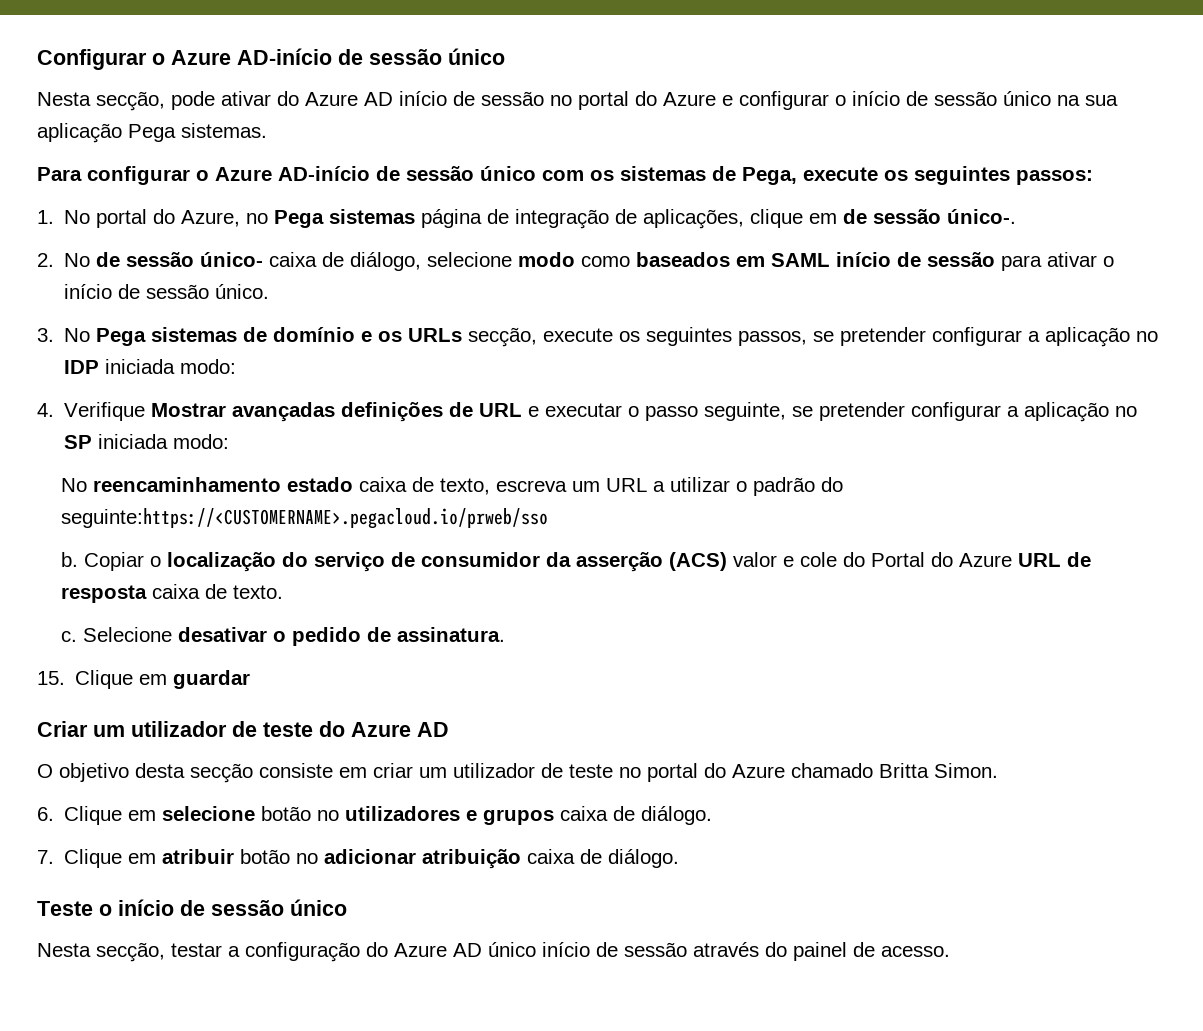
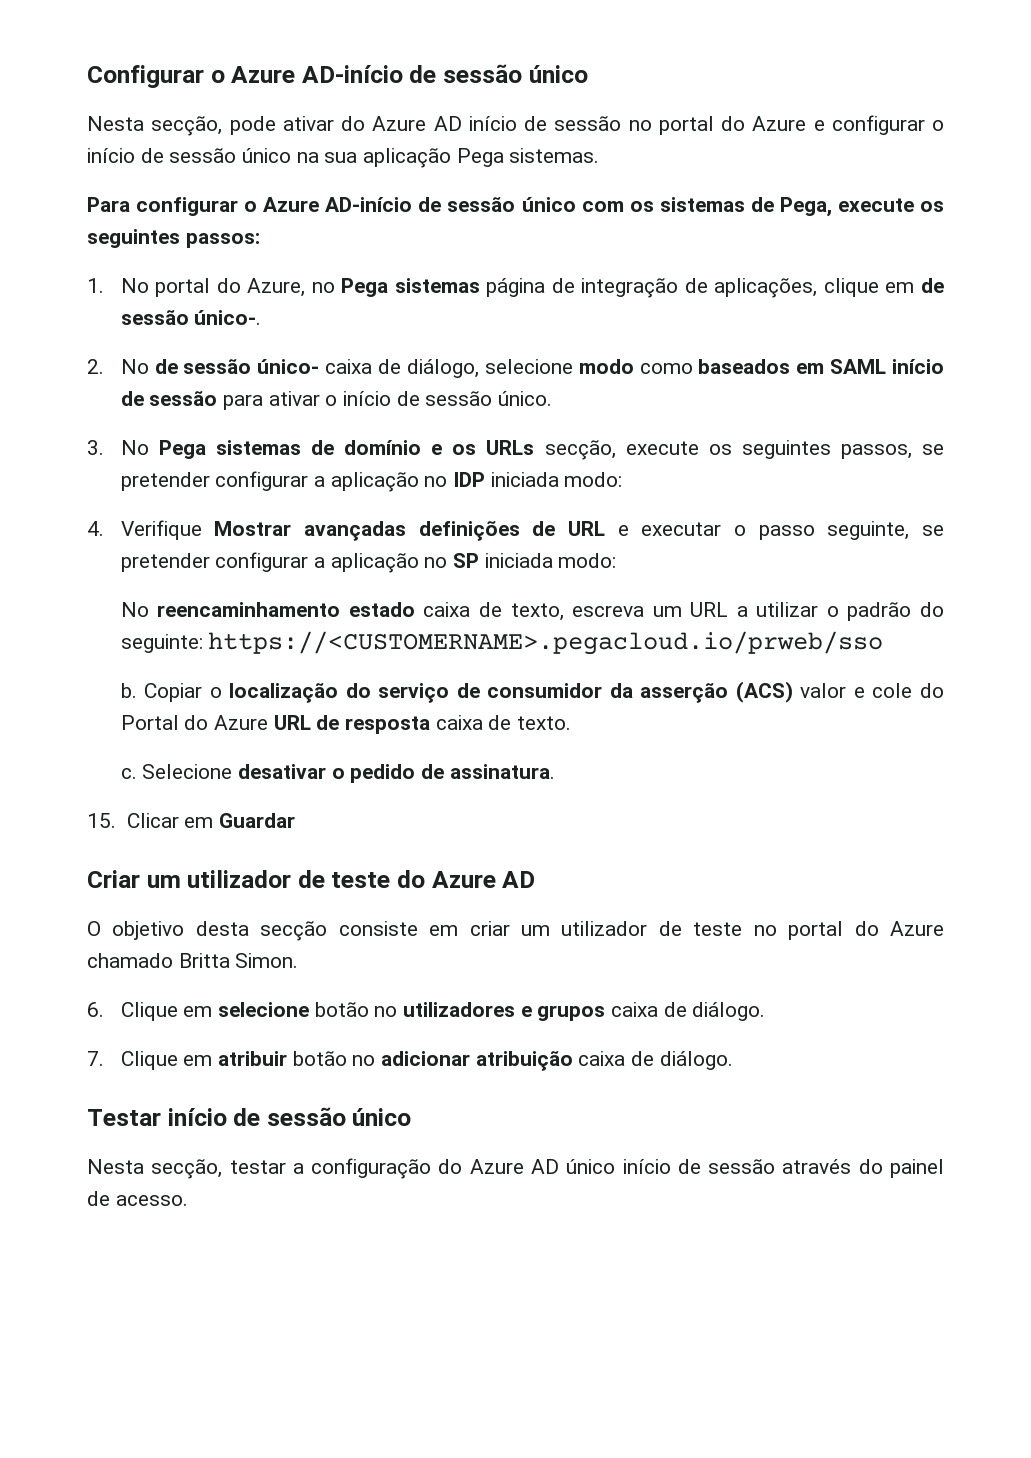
[60,508,548,529] seguinte:https://<CUSTOMERNAME>.pegacloud.io/prweb/sso -> [120,631,884,655] seguinte: https://<CUSTOMERNAME>.pegacloud.io/prweb/sso
[75,670,251,689] Clique em guardar -> [126,813,295,828] Clicar em Guardar
[37,901,112,916] Teste o -> [87,1109,161,1126] Testar

